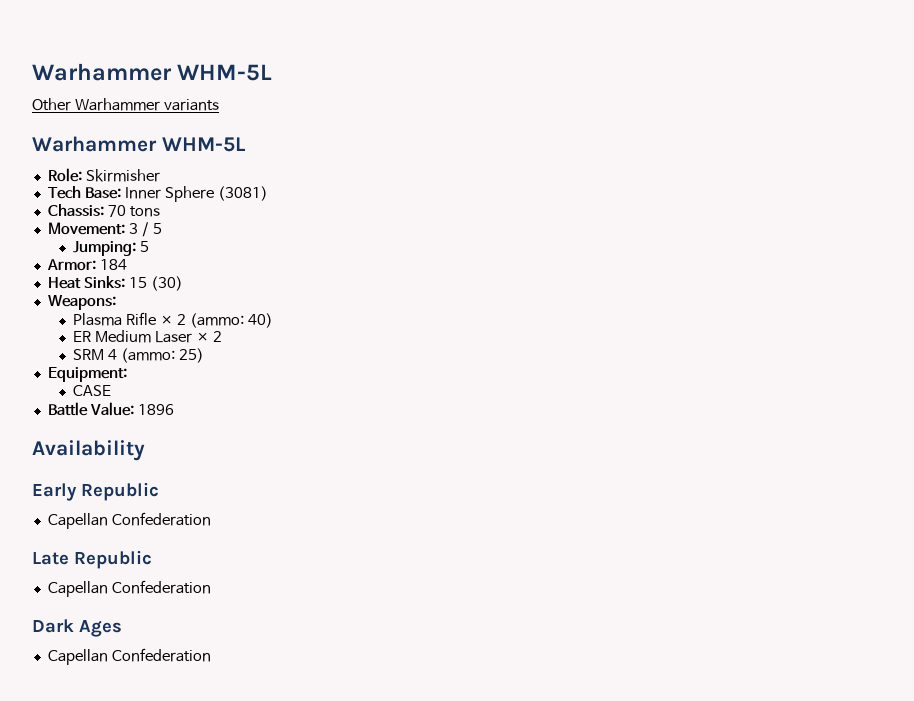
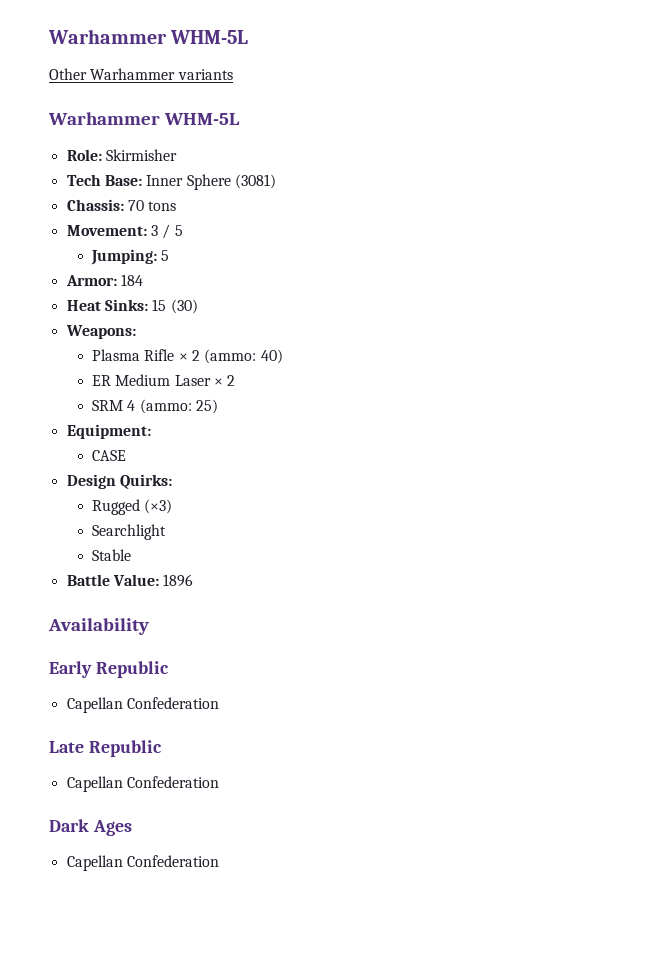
(112, 390) none -> [66,474,172,489] [92,499,173,515] [92,524,167,540] [92,549,132,561] // Design Quirks: // Rugged (×3) // Searchlight // Stable

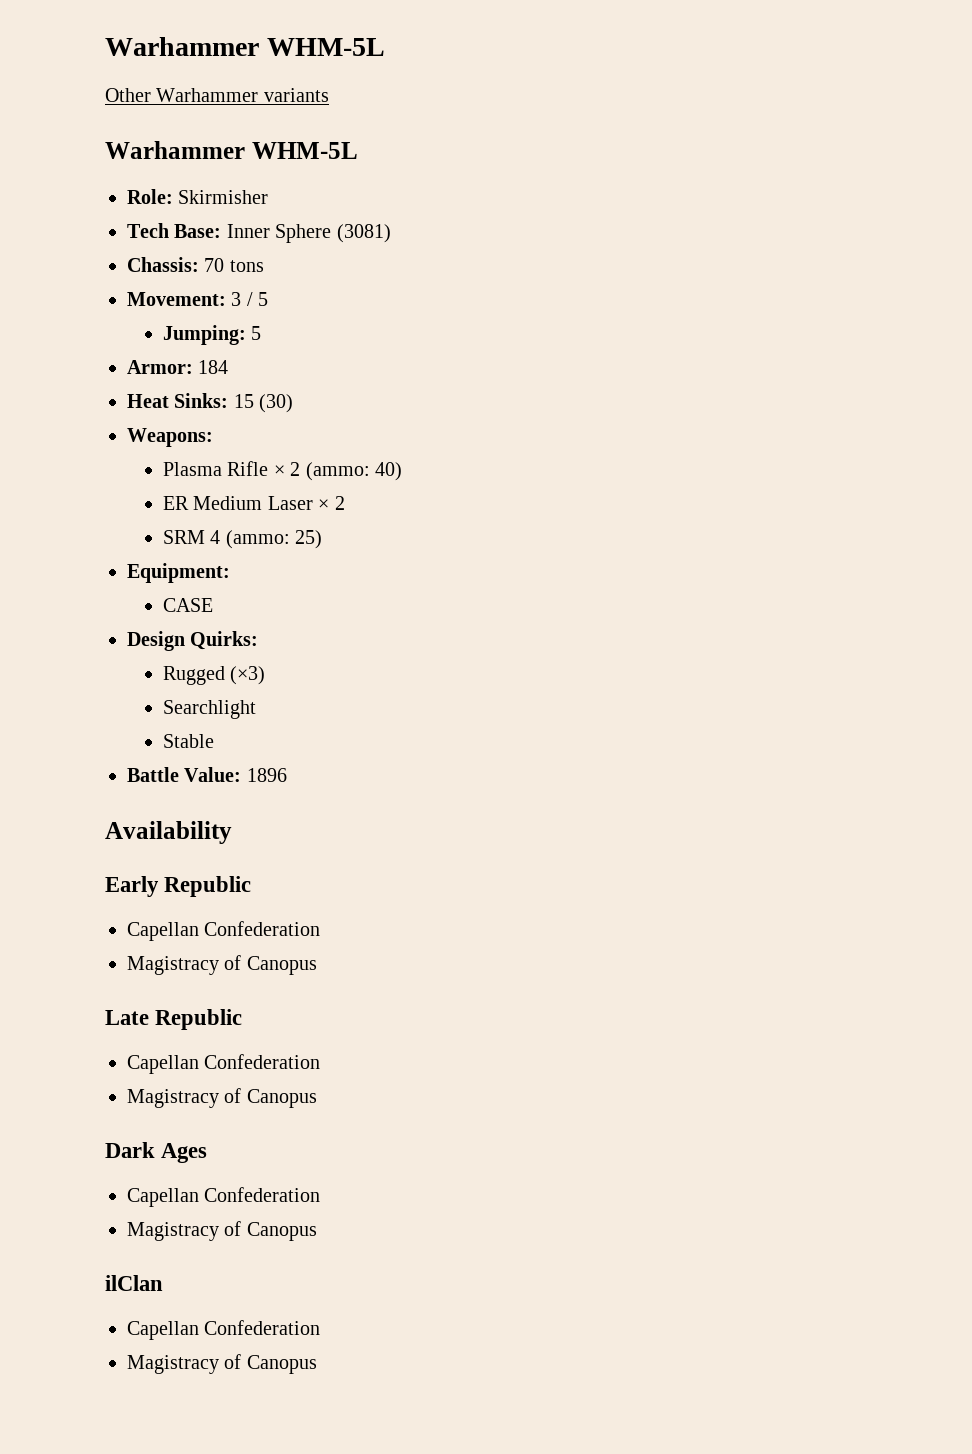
(219, 703) none -> [127,955,317,975] // Magistracy of Canopus
(219, 782) none -> [127,1088,317,1108] // Magistracy of Canopus
(219, 861) none -> [127,1221,317,1241] [105,1275,163,1291] [127,1320,321,1340] [127,1354,317,1374] // Magistracy of Canopus // ilClan // Capellan Confederation // Magistracy of Canopus

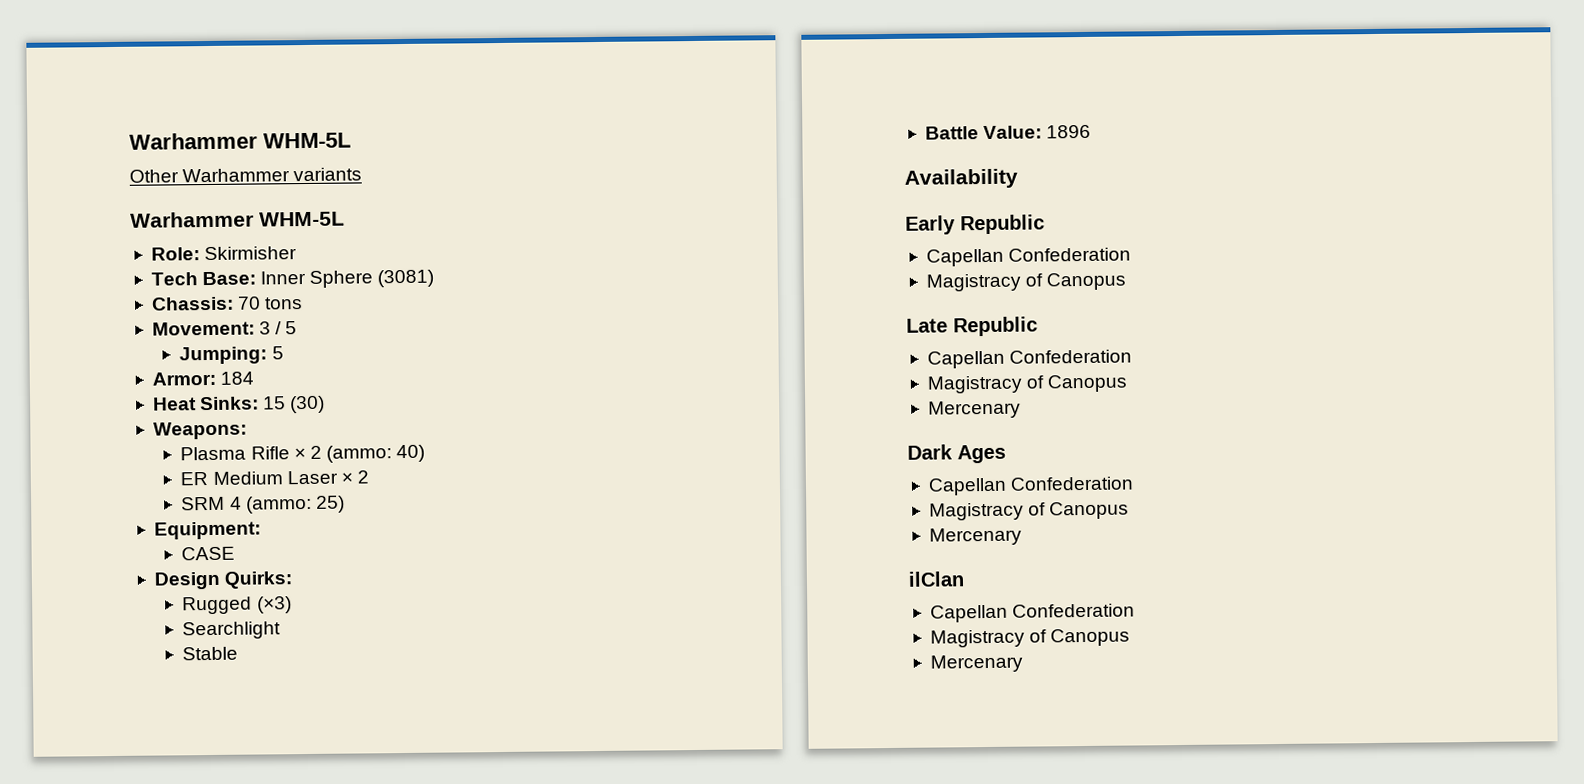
(317, 1098) none -> [927,400,1021,419] // Mercenary
(317, 1231) none -> [928,527,1022,546] // Mercenary
(317, 1364) none -> [929,654,1023,673] // Mercenary

